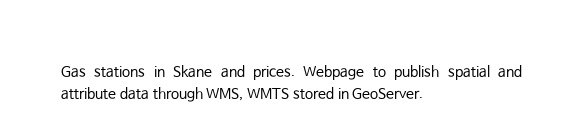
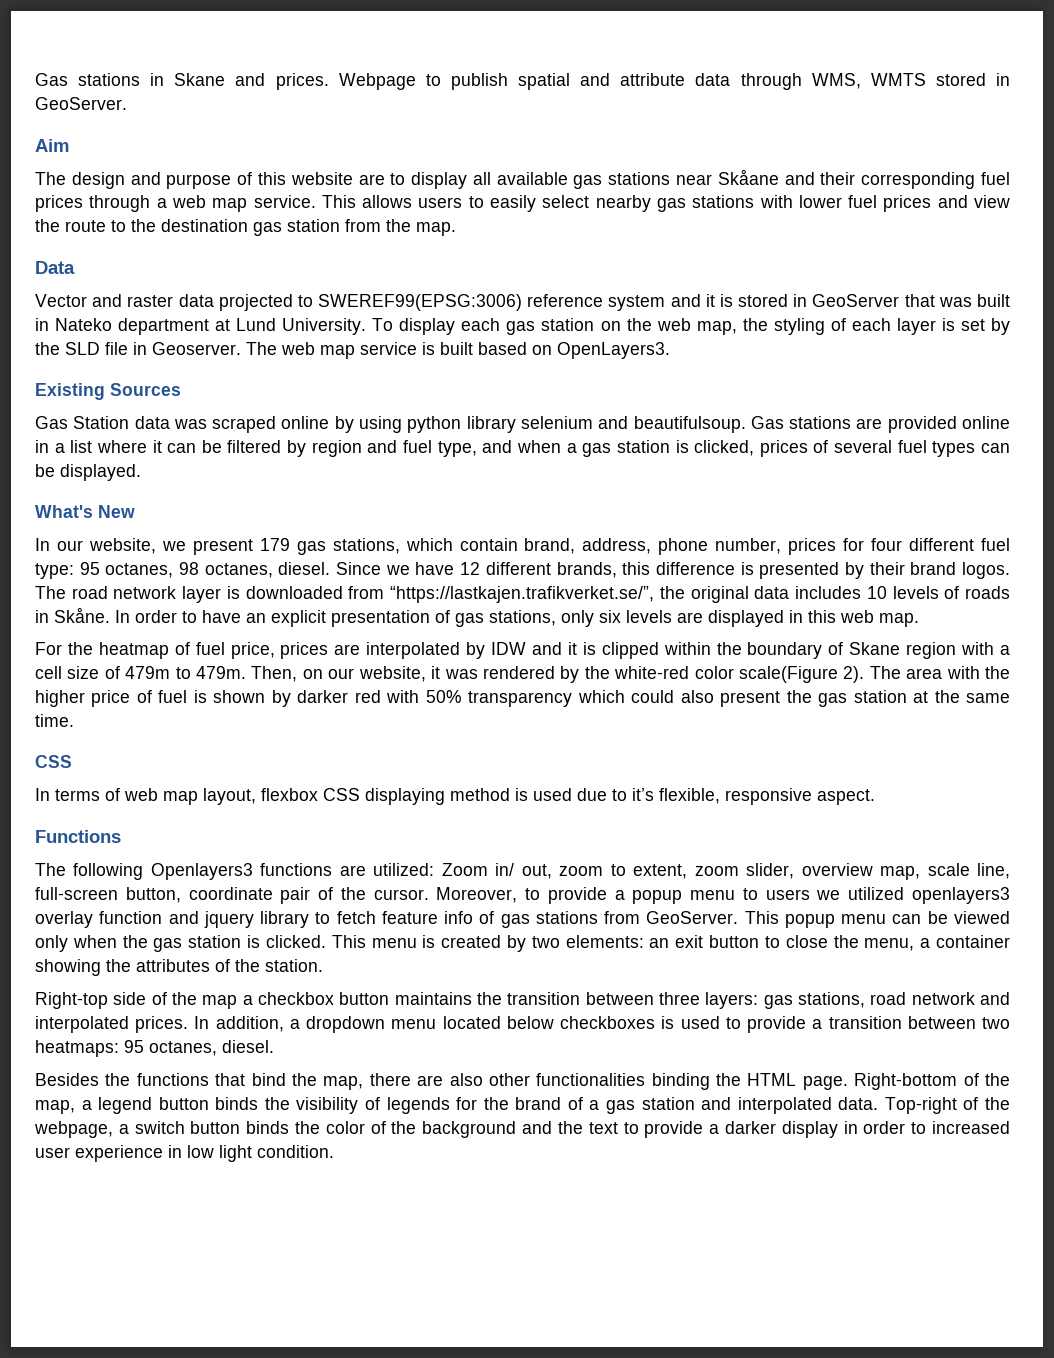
(424, 93) none -> [35,139,69,152] [35,169,1010,189] [35,195,1010,212] [35,219,456,236] [35,261,75,274] [35,294,1010,311] [35,318,1010,335] [35,342,670,359] [35,383,181,400] [35,416,1010,433] [35,440,1010,457] [35,464,141,481] [35,505,135,518] [35,538,1011,555] [35,562,1011,579] [35,586,1011,603] [35,607,919,627] [35,642,1010,659] [35,666,1010,683] [35,690,1011,707] [35,714,74,727] [35,755,72,768] [35,788,875,805] [35,830,121,843] [35,863,1011,880] [35,887,1010,904] [35,911,1011,928] [35,935,1011,952] [35,959,323,976] [35,992,1011,1009] [35,1016,1011,1033] [35,1040,274,1057] [35,1073,1011,1090] [35,1097,1010,1114] [34,1121,1011,1138] [35,1145,334,1162] // Aim // The design and purpose of this website are to display all available gas stations near Skåane and their corresponding fuel prices through a web map service. This allows users to easily select nearby gas stations with lower fuel prices and view the route to the destination gas station from the map. // Data // Vector and raster data projected to SWEREF99(EPSG:3006) reference system and it is stored in GeoServer that was built in Nateko department at Lund University. To display each gas station on the web map, the styling of each layer is set by the SLD file in Geoserver. The web map service is built based on OpenLayers3. // Existing Sources // Gas Station data was scraped online by using python library selenium and beautifulsoup. Gas stations are provided online in a list where it can be filtered by region and fuel type, and when a gas station is clicked, prices of several fuel types can be displayed. // What's New // In our website, we present 179 gas stations, which contain brand, address, phone number, prices for four different fuel type: 95 octanes, 98 octanes, diesel. Since we have 12 different brands, this difference is presented by their brand logos. The road network layer is downloaded from “https://lastkajen.trafikverket.se/”, the original data includes 10 levels of roads in Skåne. In order to have an explicit presentation of gas stations, only six levels are displayed in this web map. // For the heatmap of fuel price, prices are interpolated by IDW and it is clipped within the boundary of Skane region with a cell size of 479m to 479m. Then, on our website, it was rendered by the white-red color scale(Figure 2). The area with the higher price of fuel is shown by darker red with 50% transparency which could also present the gas station at the same time. // CSS // In terms of web map layout, flexbox CSS displaying method is used due to it’s flexible, responsive aspect. // Functions // The following Openlayers3 functions are utilized: Zoom in/ out, zoom to extent, zoom slider, overview map, scale line, full-screen button, coordinate pair of the cursor. Moreover, to provide a popup menu to users we utilized openlayers3 overlay function and jquery library to fetch feature info of gas stations from GeoServer. This popup menu can be viewed only when the gas station is clicked. This menu is created by two elements: an exit button to close the menu, a container showing the attributes of the station. // Right-top side of the map a checkbox button maintains the transition between three layers: gas stations, road network and interpolated prices. In addition, a dropdown menu located below checkboxes is used to provide a transition between two heatmaps: 95 octanes, diesel. // Besides the functions that bind the map, there are also other functionalities binding the HTML page. Right-bottom of the map, a legend button binds the visibility of legends for the brand of a gas station and interpolated data. Top-right of the webpage, a switch button binds the color of the background and the text to provide a darker display in order to increased user experience in low light condition.

